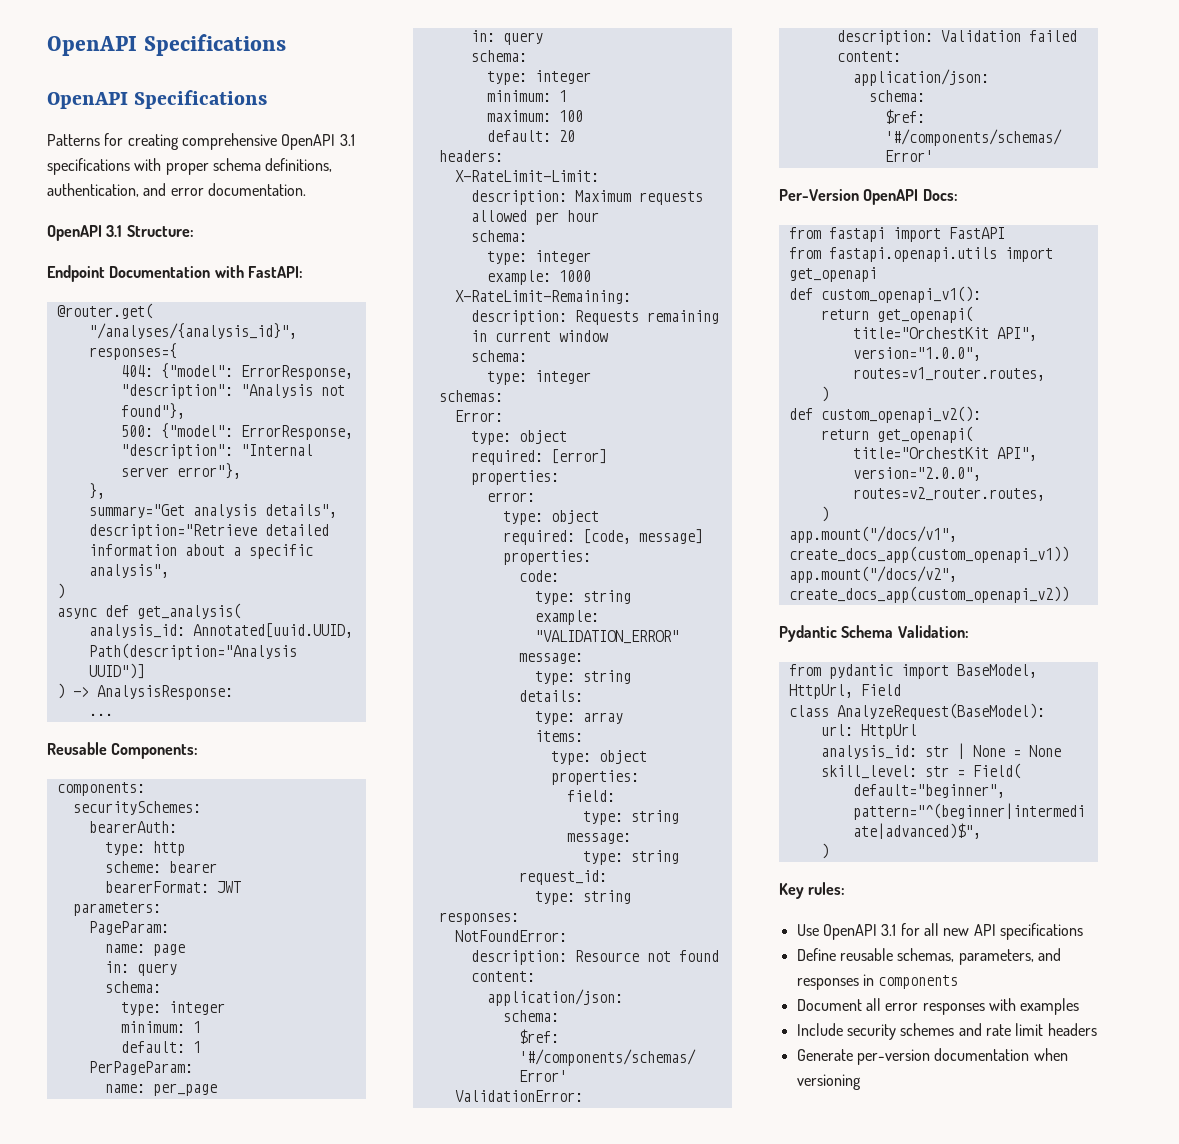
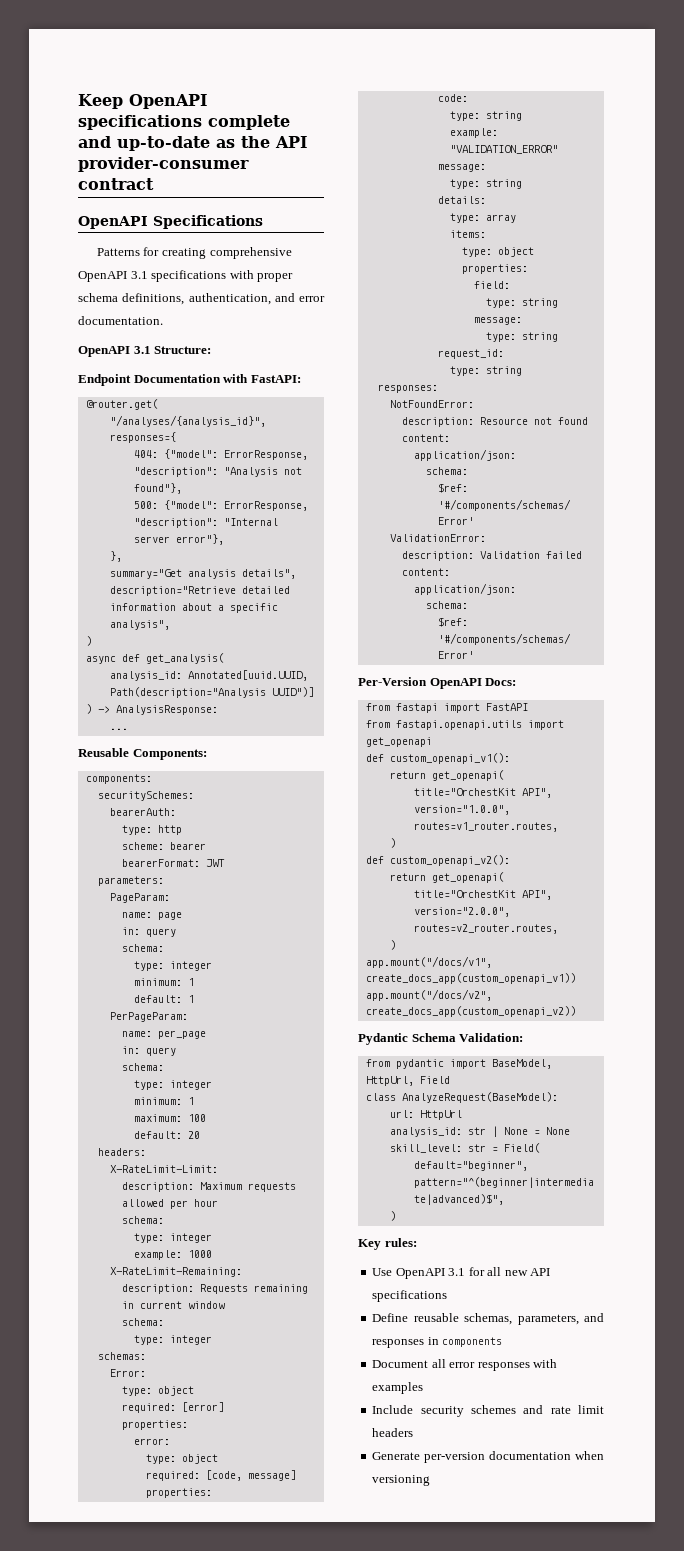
[47,34,286,56] OpenAPI Specifications -> [78,94,207,109] [78,115,290,130] [78,136,307,151] [78,157,249,172] [78,178,154,190] Keep OpenAPI specifications complete and up-to-date as the API provider-consumer contract

